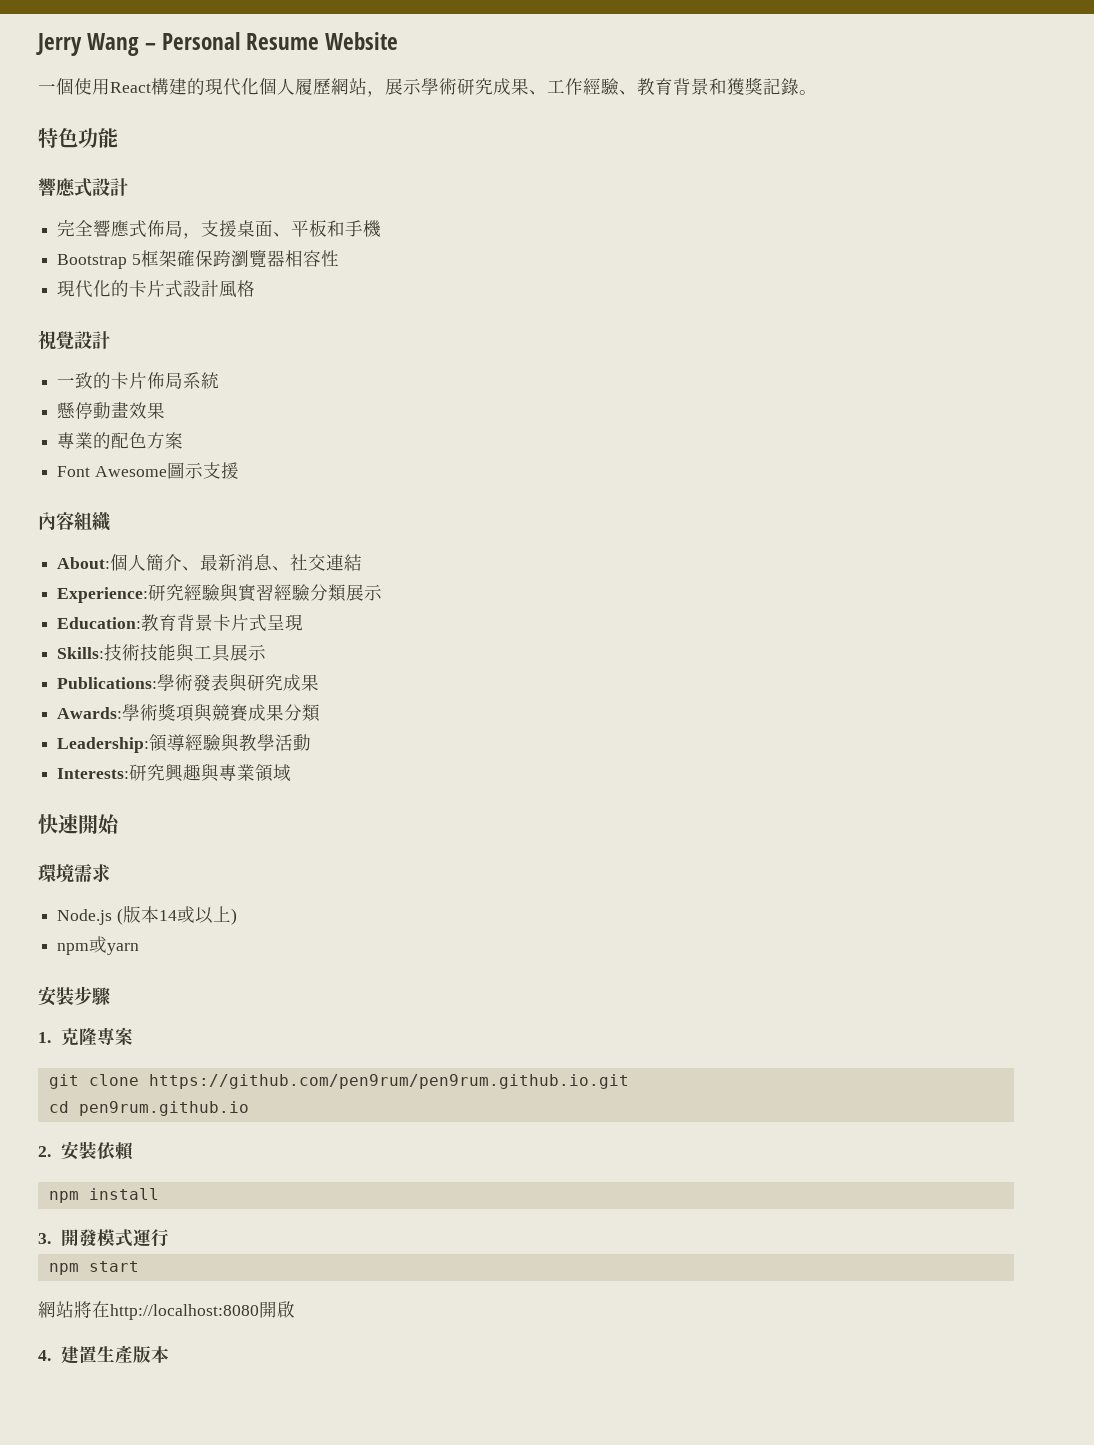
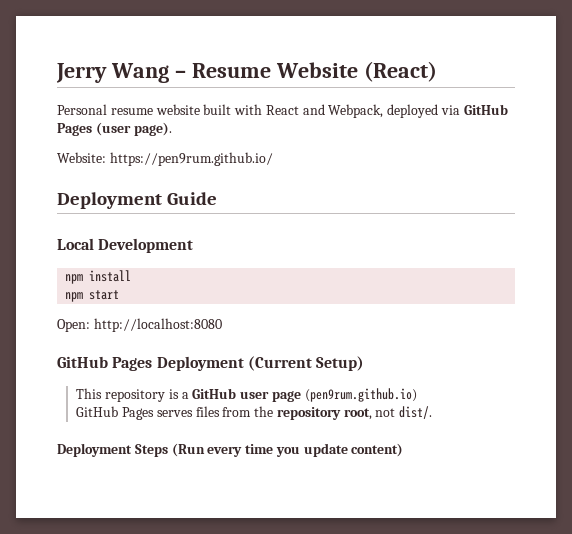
[162,32,241,50] Personal -> (186, 74) none
[38,77,817,97] [38,128,118,148] [38,178,128,197] [57,219,382,239] [57,250,339,269] [57,280,256,298] [38,330,110,350] [57,372,220,389] [57,401,166,419] [57,432,184,449] [57,462,239,479] [38,512,111,531] [57,554,363,571] [57,583,383,603] [57,614,304,632] [57,643,267,662] [57,673,320,692] [57,703,321,722] [57,733,312,753] [57,763,292,782] [38,814,120,834] [38,864,110,883] [57,905,237,925] [57,936,140,955] [38,986,111,1006] [38,1027,133,1046] [48,1074,629,1089] [48,1101,249,1116] [38,1141,134,1160] [48,1188,159,1203] [38,1229,169,1247] // 一個使用React構建的現代化個人履歷網站，展示學術研究成果、工作經驗、教育背景和獲獎記錄。 // 特色功能 // 響應式設計 // 完全響應式佈局，支援桌面、平板和手機 // Bootstrap 5框架確保跨瀏覽器相容性 // 現代化的卡片式設計風格 // 視覺設計 // 一致的卡片佈局系統 // 懸停動畫效果 // 專業的配色方案 // Font Awesome圖示支援 // 內容組織 // About:個人簡介、最新消息、社交連結 // Experience:研究經驗與實習經驗分類展示 // Education:教育背景卡片式呈現 // Skills:技術技能與工具展示 // Publications:學術發表與研究成果 // Awards:學術獎項與競賽成果分類 // Leadership:領導經驗與教學活動 // Interests:研究興趣與專業領域 // 快速開始 // 環境需求 // Node.js (版本14或以上) // npm或yarn // 安裝步驟 // 1.克隆專案 // git clone https://github.com/pen9rum/pen9rum.github.io.git // cd pen9rum.github.io // 2.安裝依賴 // npm install // 3.開發模式運行 -> [363,61,437,82] [57,104,508,118] [57,122,172,136] [57,152,273,166] [57,192,218,209] [57,238,194,253] [65,270,132,284] (React) // Personal resume website built with React and Webpack, deployed via GitHub Pages (user page). // Website: https://pen9rum.github.io/ // Deployment Guide // Local Development // npm install
[38,1301,110,1318] 網站將在 -> [57,319,90,332] Open:
[259,1301,295,1318] [38,1345,169,1364] 開啟 // 4.建置生產版本 -> [57,356,365,371] [76,388,417,402] [76,406,433,420] [57,443,404,457] // GitHub Pages Deployment (Current Setup) // This repository is a GitHub user page (pen9rum.github.io) // GitHub Pages serves files from the repository root, not dist/. // Deployment Steps (Run every time you update content)

